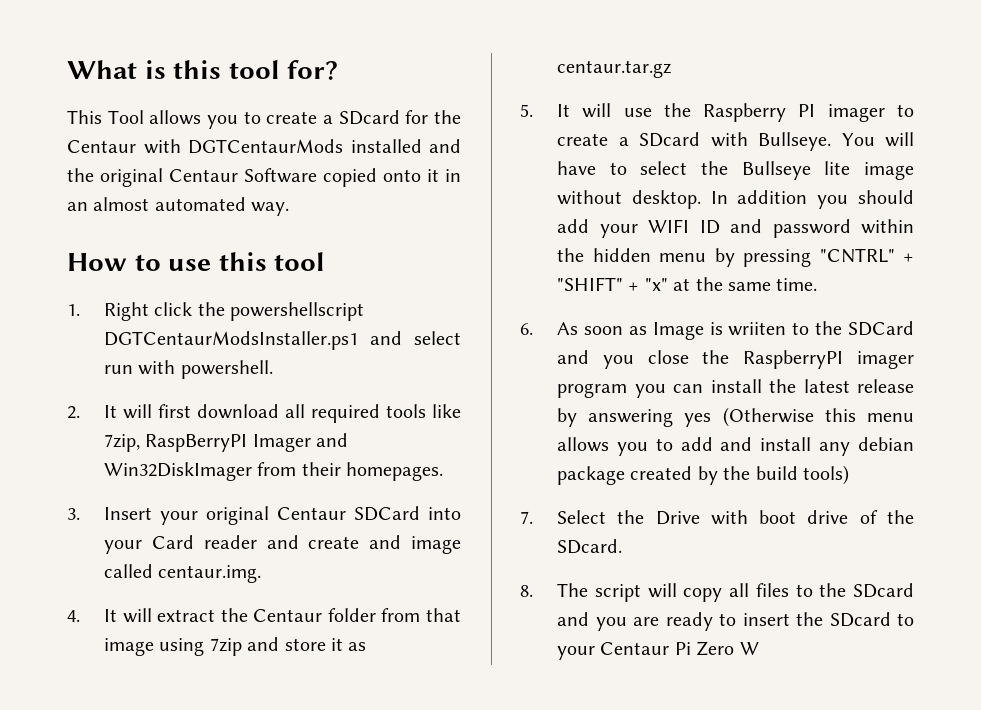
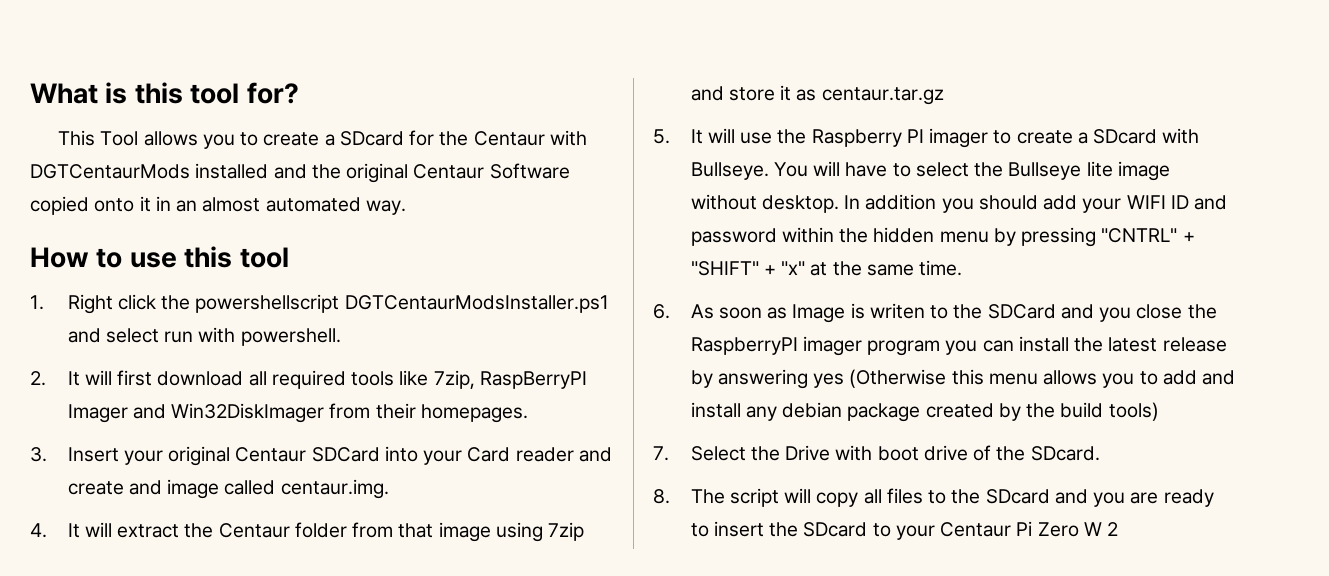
[728,322,787,336] wriiten -> [869,303,925,319] writen
(759, 648) none -> [1107,522,1119,536] 2

